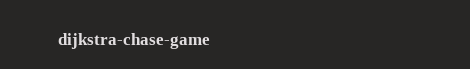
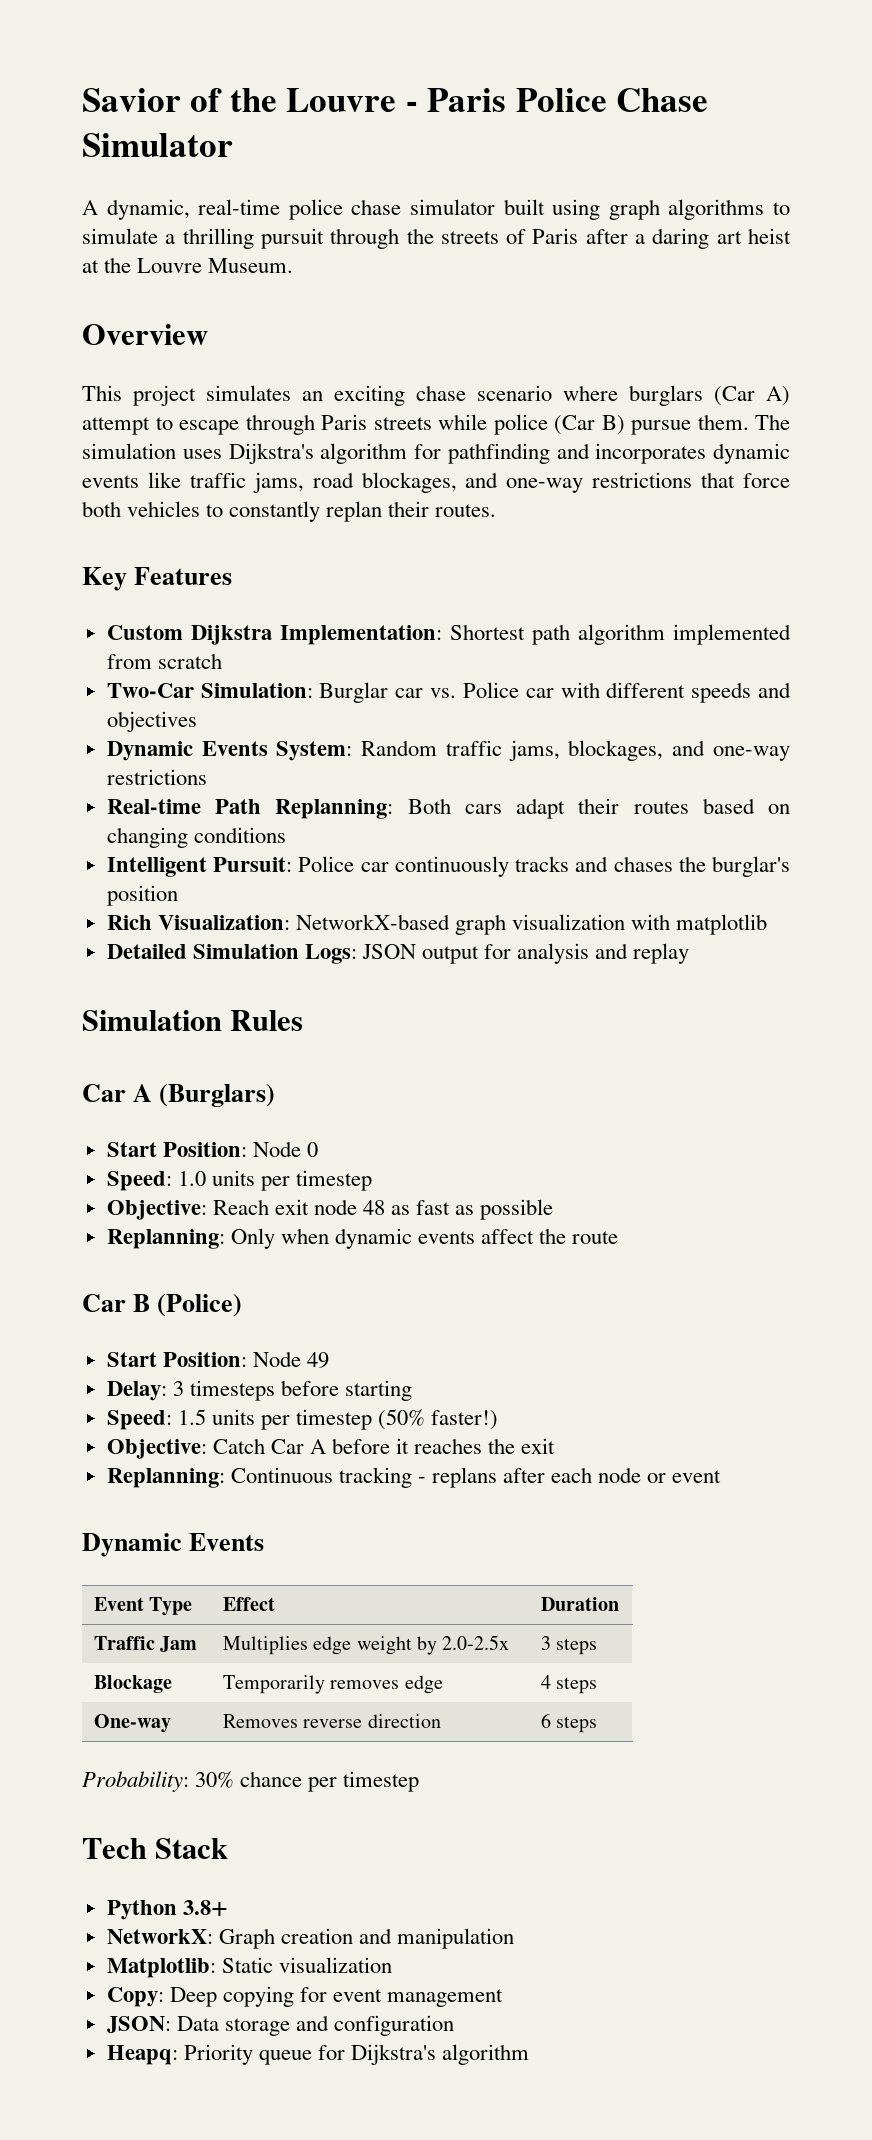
[58,33,210,49] dijkstra-chase-game -> [82,88,709,112] [82,133,233,157] [82,199,791,220] [82,228,791,249] [82,257,294,273] [82,324,208,345] [82,385,790,406] [82,414,790,435] [82,443,790,464] [82,472,790,493] [82,501,497,522] [82,567,233,591] [106,624,791,645] [106,653,222,669] [106,682,791,703] [106,711,197,732] [106,740,790,761] [106,769,207,785] [106,798,790,819] [106,827,286,848] [106,856,790,877] [106,885,178,906] [106,914,768,935] [106,943,690,964] [82,1010,304,1031] [82,1084,276,1107] [106,1141,318,1157] [106,1170,373,1191] [106,1199,554,1220] [106,1228,619,1249] [82,1294,243,1317] [106,1351,329,1368] [106,1380,413,1401] [106,1409,499,1430] [106,1438,556,1459] [106,1467,722,1488] [82,1533,265,1557] [93,1597,193,1616] [222,1597,275,1611] [540,1597,619,1611] [93,1636,198,1652] [222,1635,510,1655] [540,1636,598,1655] [93,1675,172,1693] [222,1675,443,1694] [540,1675,598,1694] [93,1714,171,1733] [222,1714,441,1728] [540,1713,598,1733] [82,1771,420,1792] [82,1838,229,1859] [106,1900,228,1920] [106,1928,515,1949] [106,1957,392,1978] [106,1986,504,2007] [106,2015,455,2036] [106,2044,530,2065] Savior of the Louvre - Paris Police Chase Simulator // A dynamic, real-time police chase simulator built using graph algorithms to simulate a thrilling pursuit through the streets of Paris after a daring art heist at the Louvre Museum. // Overview // This project simulates an exciting chase scenario where burglars (Car A) attempt to escape through Paris streets while police (Car B) pursue them. The simulation uses Dijkstra's algorithm for pathfinding and incorporates dynamic events like traffic jams, road blockages, and one-way restrictions that force both vehicles to constantly replan their routes. // Key Features // Custom Dijkstra Implementation: Shortest path algorithm implemented from scratch // Two-Car Simulation: Burglar car vs. Police car with different speeds and objectives // Dynamic Events System: Random traffic jams, blockages, and one-way restrictions // Real-time Path Replanning: Both cars adapt their routes based on changing conditions // Intelligent Pursuit: Police car continuously tracks and chases the burglar's position // Rich Visualization: NetworkX-based graph visualization with matplotlib // Detailed Simulation Logs: JSON output for analysis and replay // Simulation Rules // Car A (Burglars) // Start Position: Node 0 // Speed: 1.0 units per timestep // Objective: Reach exit node 48 as fast as possible // Replanning: Only when dynamic events affect the route // Car B (Police) // Start Position: Node 49 // Delay: 3 timesteps before starting // Speed: 1.5 units per timestep (50% faster!) // Objective: Catch Car A before it reaches the exit // Replanning: Continuous tracking - replans after each node or event // Dynamic Events // Event Type | Effect | Duration // Traffic Jam | Multiplies edge weight by 2.0-2.5x | 3 steps // Blockage | Temporarily removes edge | 4 steps // One-way | Removes reverse direction | 6 steps // Probability: 30% chance per timestep // Tech Stack // Python 3.8+ // NetworkX: Graph creation and manipulation // Matplotlib: Static visualization // Copy: Deep copying for event management // JSON: Data storage and configuration // Heapq: Priority queue for Dijkstra's algorithm

